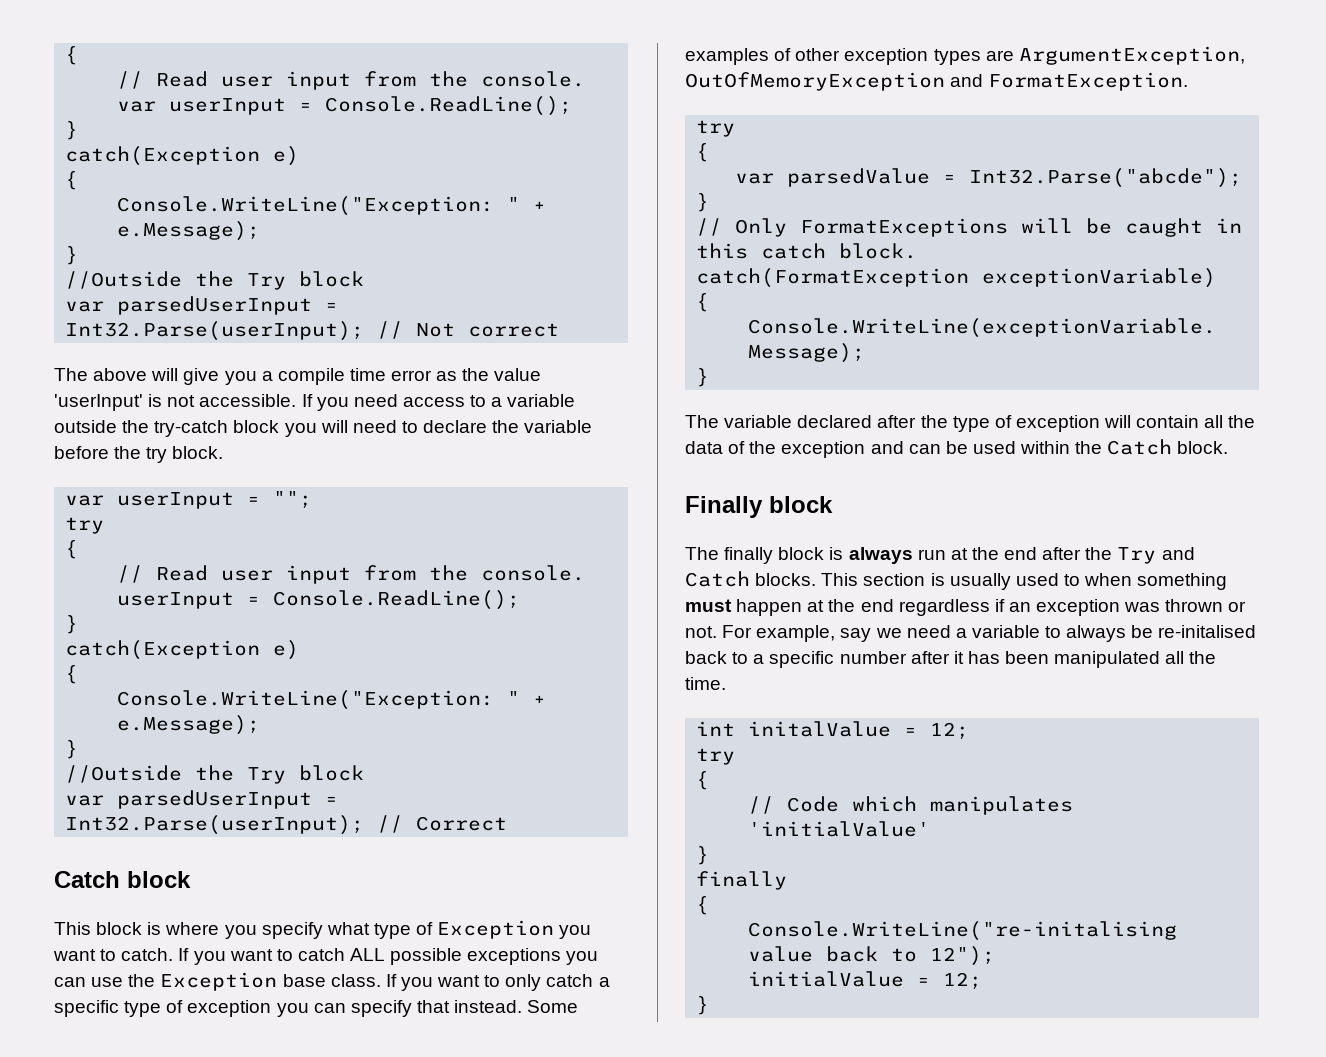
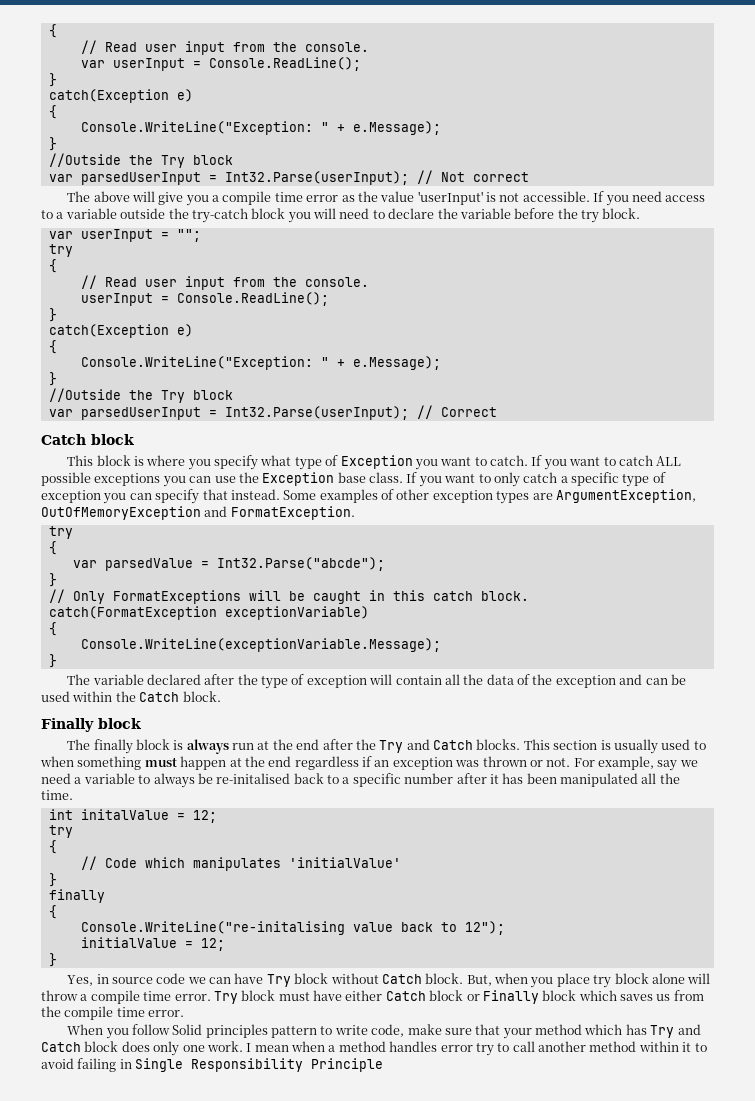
(710, 1005) none -> [67,973,711,988] [41,990,704,1004] [41,1006,185,1020] [67,1024,701,1039] [41,1041,707,1056] [41,1058,384,1072] // Yes, in source code we can have Try block without Catch block. But, when you place try block alone will throw a compile time error. Try block must have either Catch block or Finally block which saves us from the compile time error. // When you follow Solid principles pattern to write code, make sure that your method which has Try and Catch block does only one work. I mean when a method handles error try to call another method within it to avoid failing in Single Responsibility Principle

